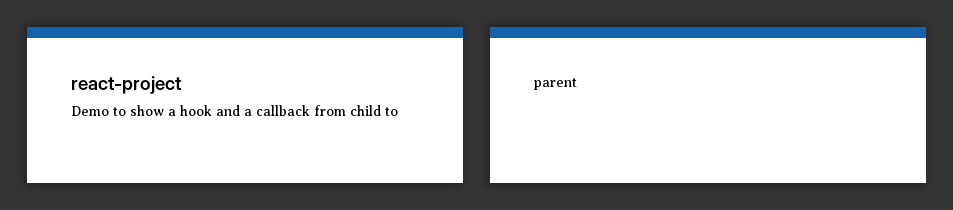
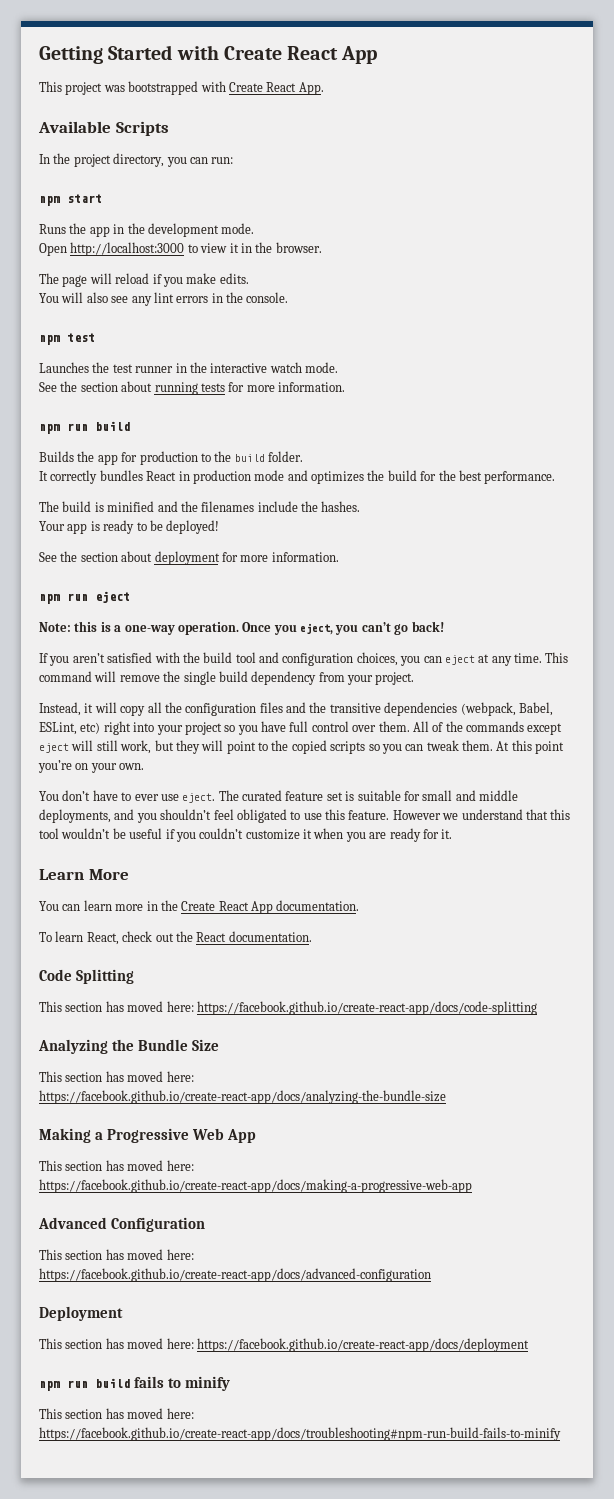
[71,76,182,94] [71,105,398,116] [534,78,577,90] react-project // Demo to show a hook and a callback from child to parent -> [39,45,378,64] [39,81,324,95] [38,121,169,136] [39,153,234,167] [39,194,102,206] [39,223,255,237] [39,242,322,256] [39,273,249,287] [39,292,289,306] [39,333,95,345] [39,362,338,373] [39,381,345,395] [39,421,130,434] [39,451,303,465] [39,470,556,484] [39,501,361,512] [39,520,220,534] [39,551,339,565] [39,591,130,604] [39,621,444,635] [39,652,569,666] [39,671,415,685] [39,702,553,716] [39,721,563,735] [39,740,565,754] [38,760,145,773] [39,790,518,803] [39,809,571,823] [39,828,453,842] [39,869,129,880] [39,900,360,914] [39,931,312,945] [39,969,134,984] [39,1001,537,1015] [38,1039,219,1054] [39,1071,194,1082] [39,1090,446,1104] [39,1128,256,1143] [39,1160,194,1171] [39,1179,472,1193] [38,1217,205,1232] [39,1249,194,1260] [39,1268,431,1282] [39,1306,123,1321] [39,1338,529,1352] [39,1376,230,1391] [39,1408,194,1419] [39,1427,561,1441] Getting Started with Create React App // This project was bootstrapped with Create React App. // Available Scripts // In the project directory, you can run: // npm start // Runs the app in the development mode. // Open http://localhost:3000 to view it in the browser. // The page will reload if you make edits. // You will also see any lint errors in the console. // npm test // Launches the test runner in the interactive watch mode. // See the section about running tests for more information. // npm run build // Builds the app for production to the build folder. // It correctly bundles React in production mode and optimizes the build for the best performance. // The build is minified and the filenames include the hashes. // Your app is ready to be deployed! // See the section about deployment for more information. // npm run eject // Note: this is a one-way operation. Once you eject, you can’t go back! // If you aren’t satisfied with the build tool and configuration choices, you can eject at any time. This command will remove the single build dependency from your project. // Instead, it will copy all the configuration files and the transitive dependencies (webpack, Babel, ESLint, etc) right into your project so you have full control over them. All of the commands except eject will still work, but they will point to the copied scripts so you can tweak them. At this point you’re on your own. // You don’t have to ever use eject. The curated feature set is suitable for small and middle deployments, and you shouldn’t feel obligated to use this feature. However we understand that this tool wouldn’t be useful if you couldn’t customize it when you are ready for it. // Learn More // You can learn more in the Create React App documentation. // To learn React, check out the React documentation. // Code Splitting // This section has moved here: https://facebook.github.io/create-react-app/docs/code-splitting // Analyzing the Bundle Size // This section has moved here: https://facebook.github.io/create-react-app/docs/analyzing-the-bundle-size // Making a Progressive Web App // This section has moved here: https://facebook.github.io/create-react-app/docs/making-a-progressive-web-app // Advanced Configuration // This section has moved here: https://facebook.github.io/create-react-app/docs/advanced-configuration // Deployment // This section has moved here: https://facebook.github.io/create-react-app/docs/deployment // npm run build fails to minify // This section has moved here: https://facebook.github.io/create-react-app/docs/troubleshooting#npm-run-build-fails-to-minify

